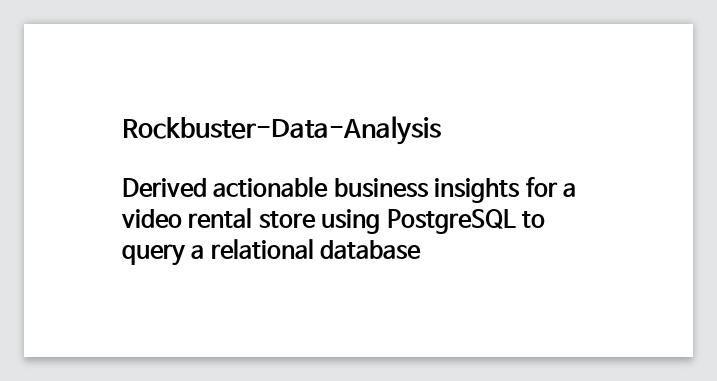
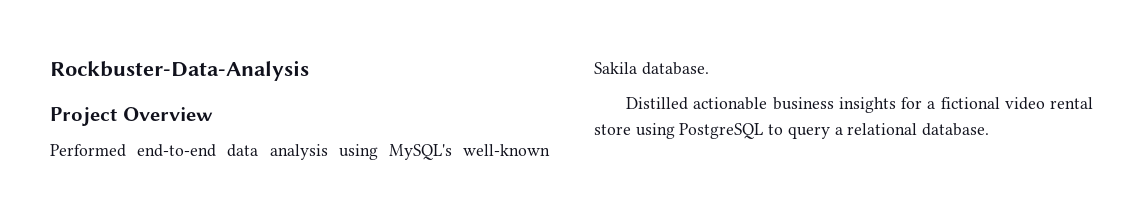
[122,178,207,197] Derived -> [50,107,213,126] [50,144,551,160] [594,62,709,75] [626,97,689,110] Project Overview // Performed end-to-end data analysis using MySQL's well-known Sakila database. // Distilled
(577, 190) none -> [940,97,1000,109] fictional
[320,240,422,260] database -> [922,123,990,136] database.

